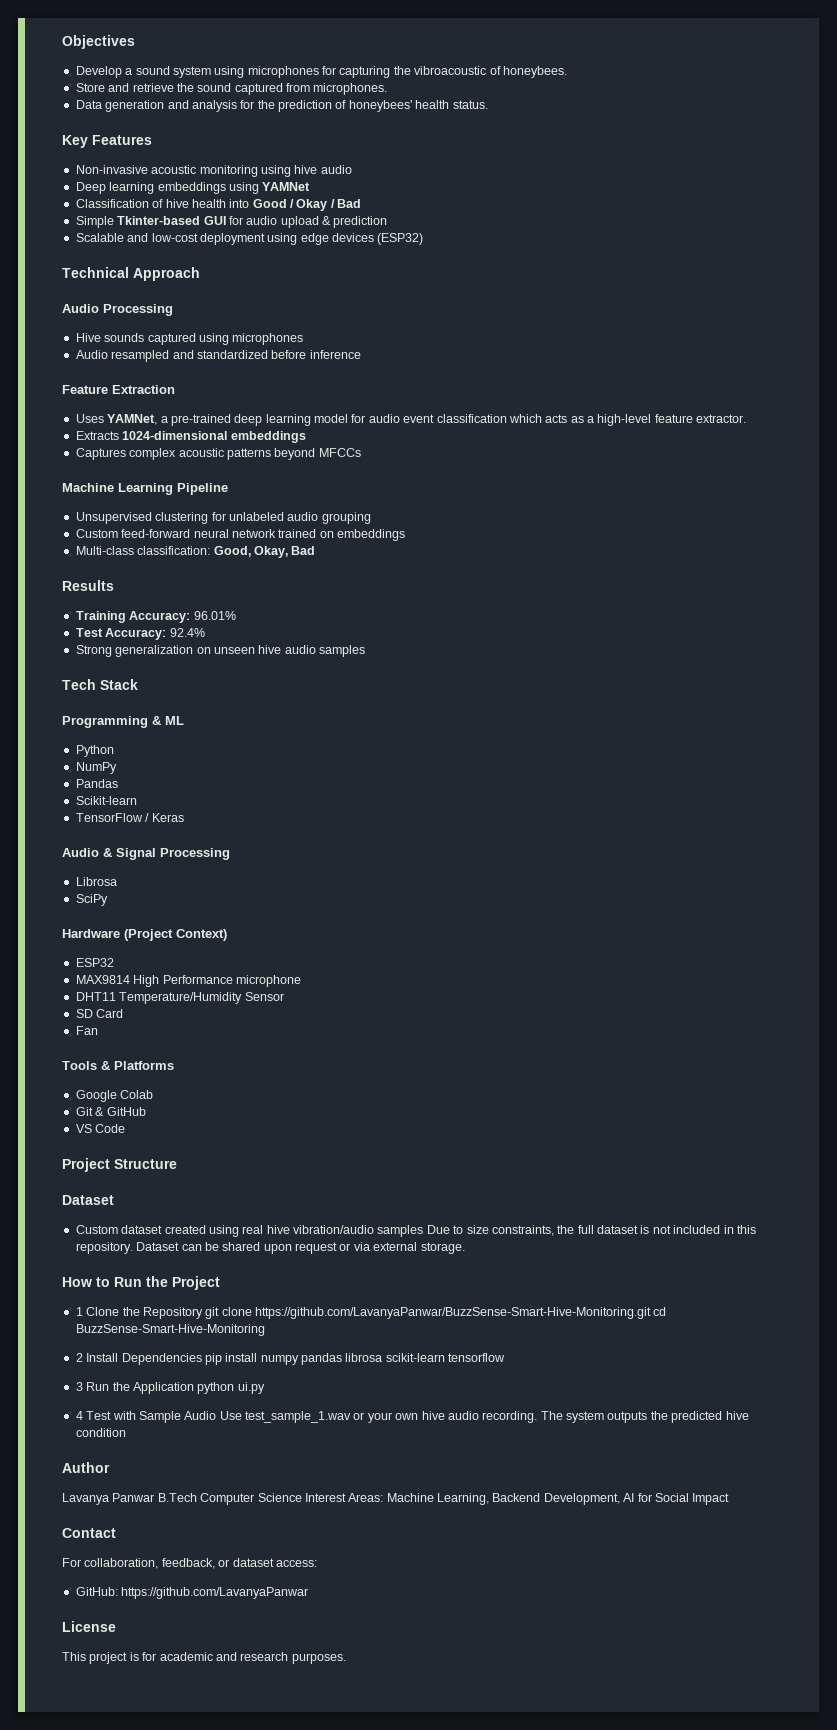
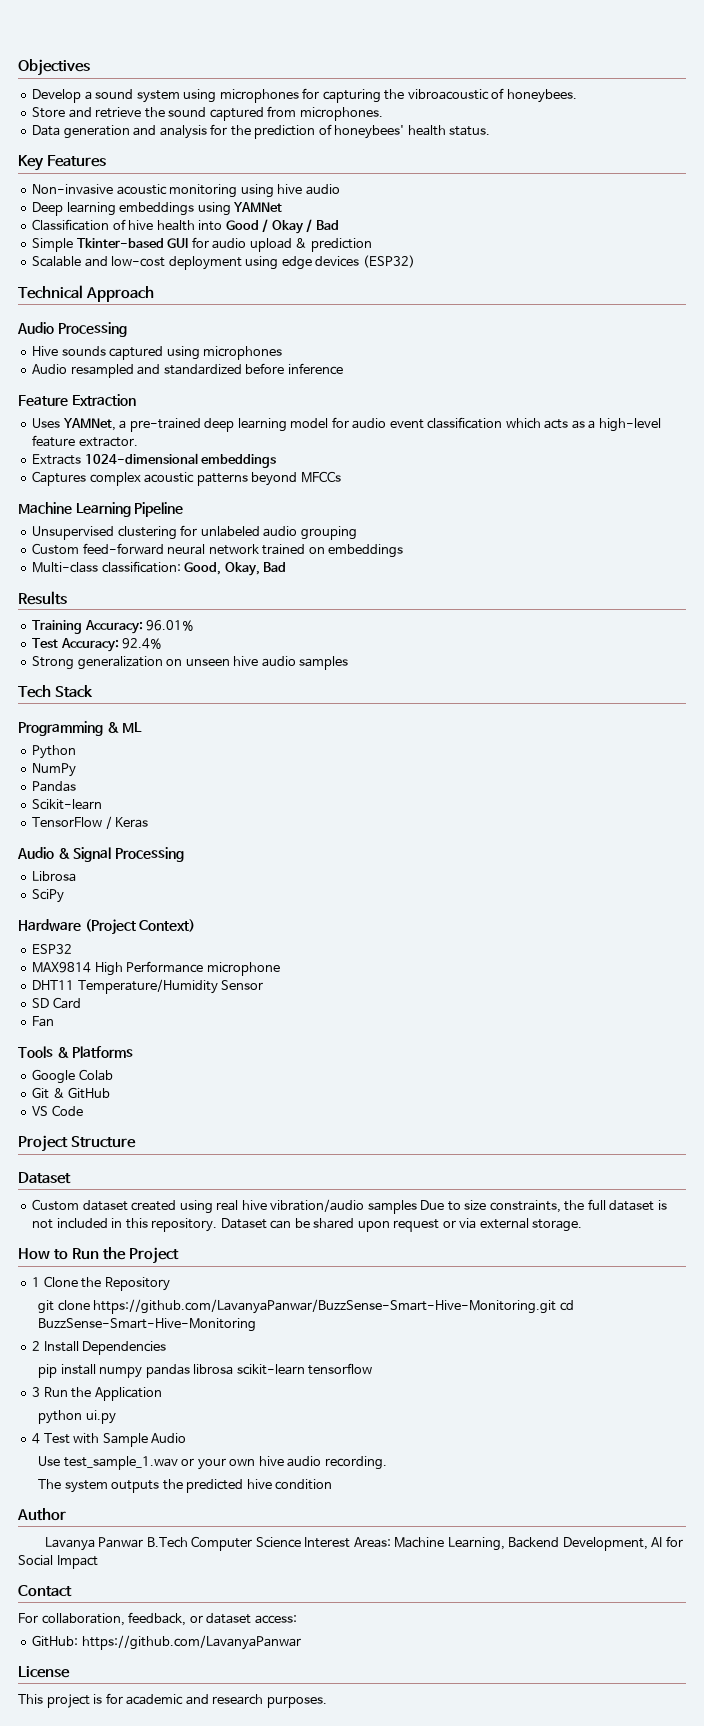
(203, 1313) none -> (170, 1284) //
(202, 1359) none -> (167, 1348) //
(194, 1388) none -> (162, 1394) //
(217, 1415) none -> (187, 1438) //
(538, 1417) none -> (387, 1463) //

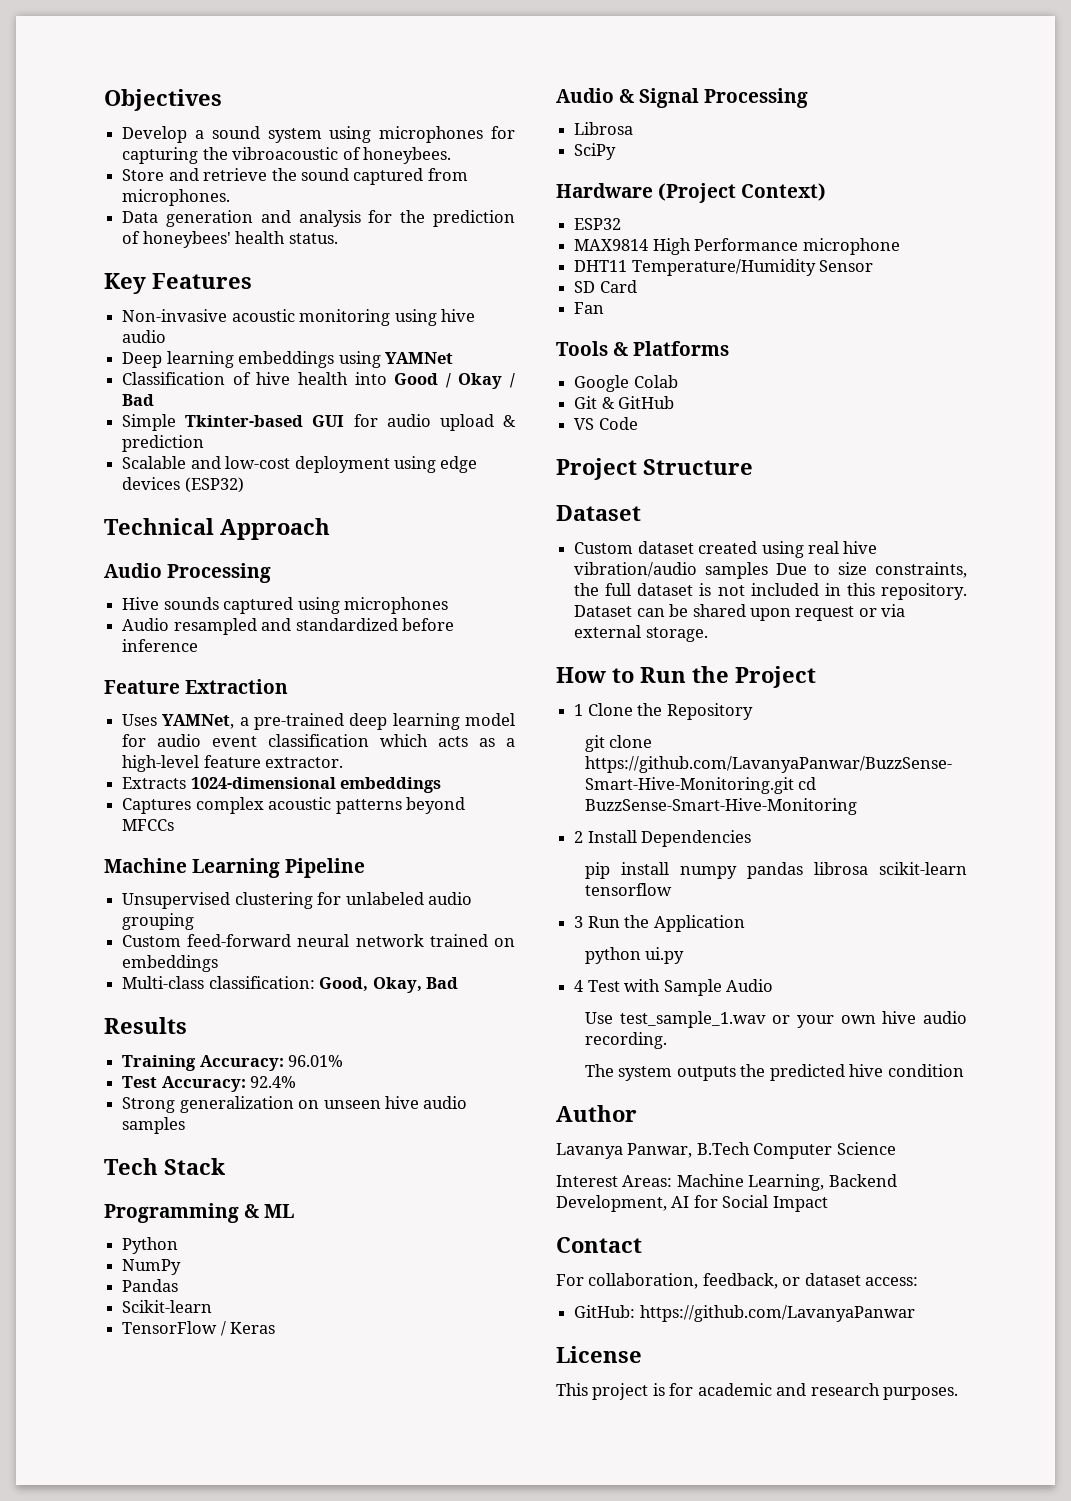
[98,1537,144,1548] Panwar -> [627,1143,693,1158] Panwar,
(301, 1542) none -> (896, 1148) //

